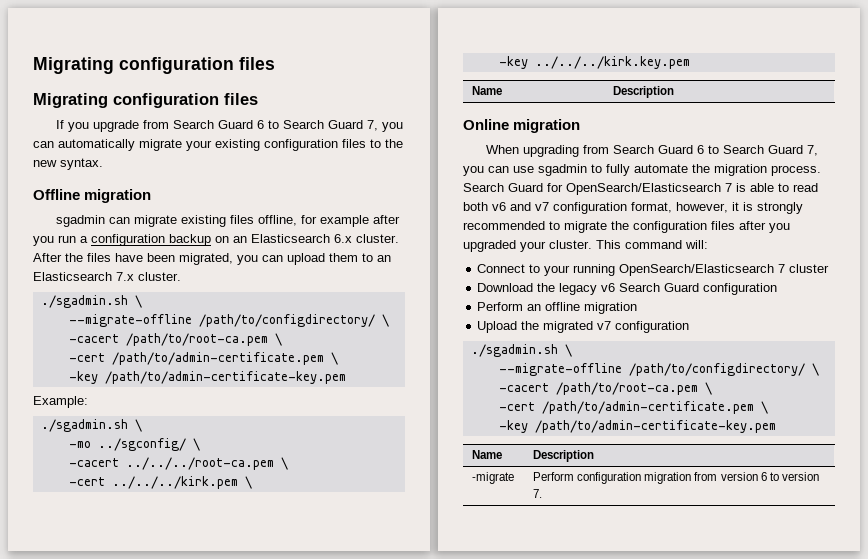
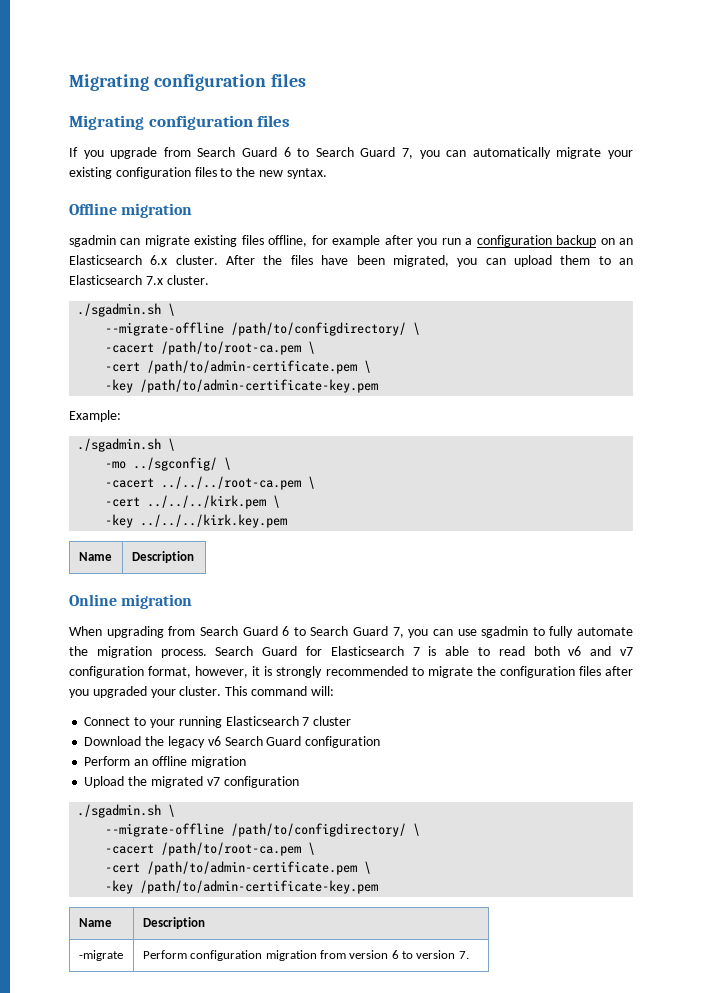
[566,183,721,195] OpenSearch/Elasticsearch -> [330,646,404,656] Elasticsearch
[619,264,775,276] OpenSearch/Elasticsearch -> [225,716,299,726] Elasticsearch

